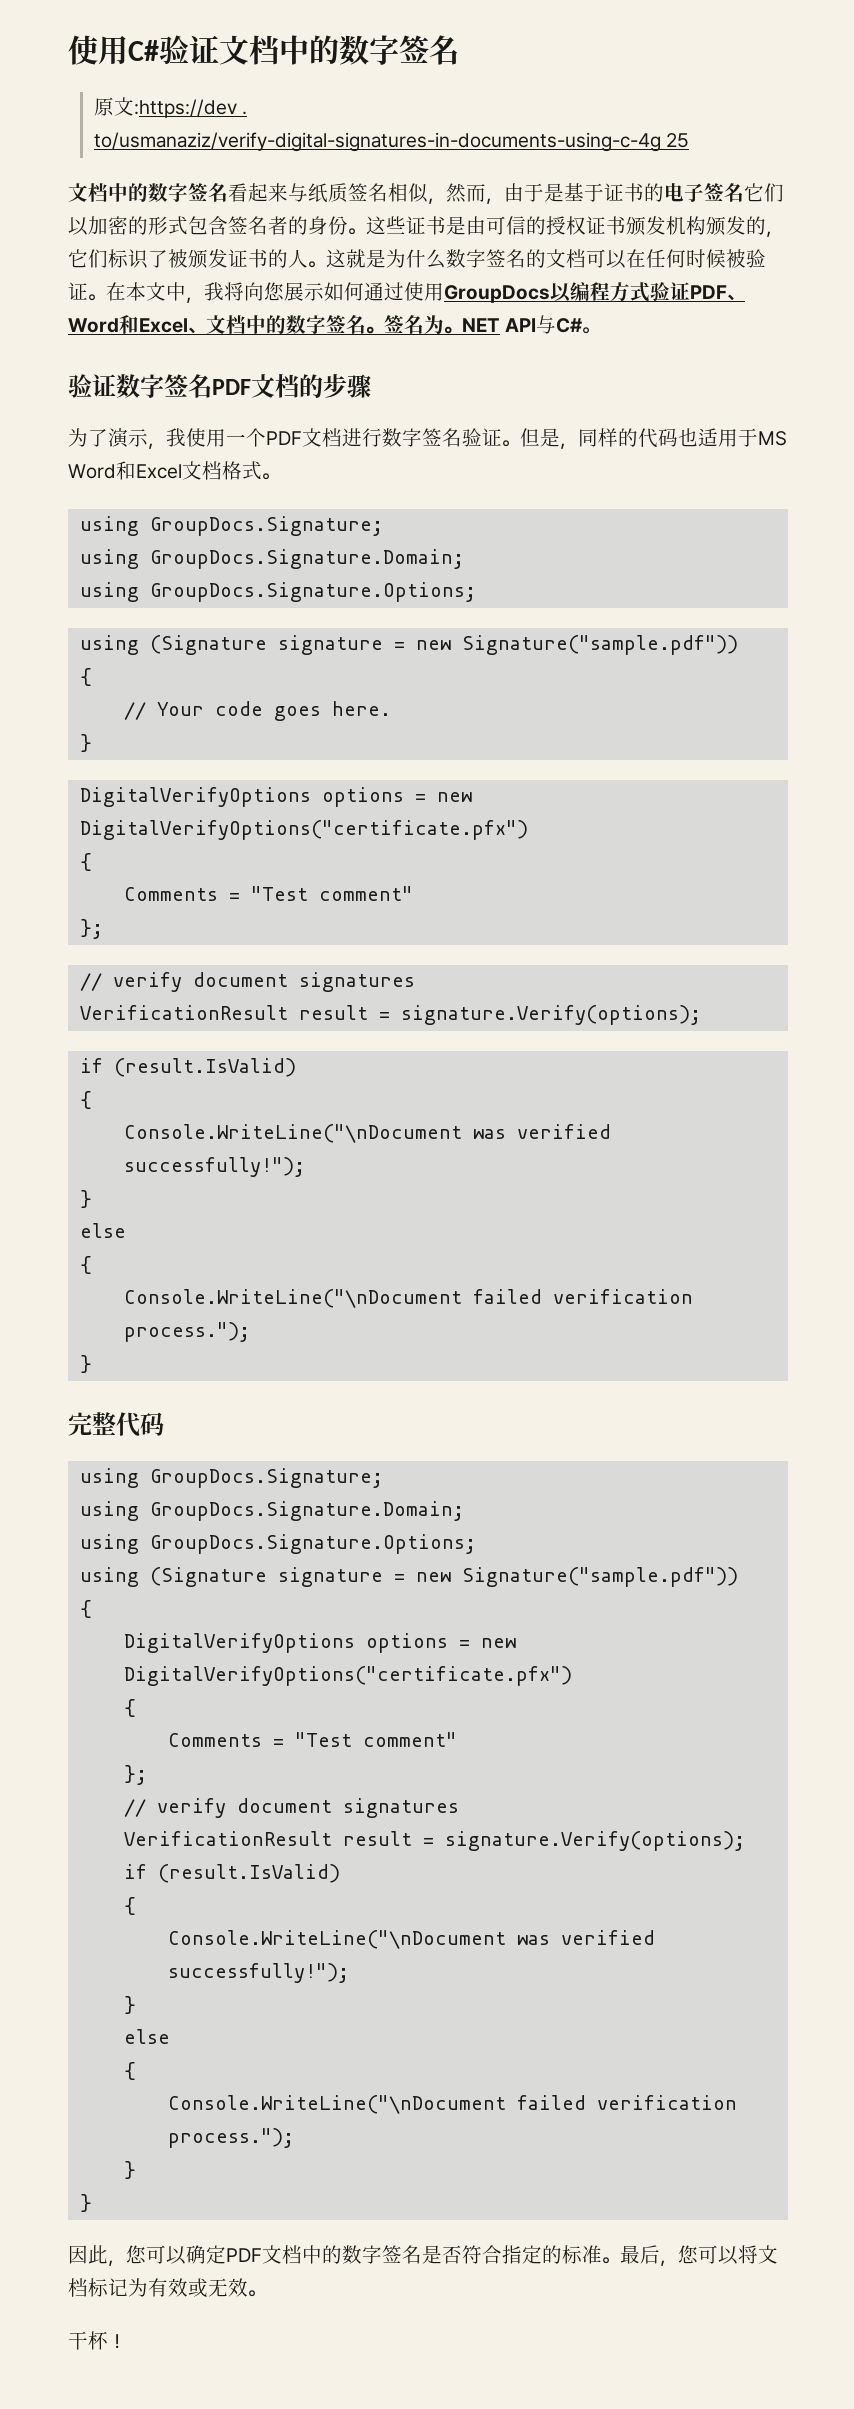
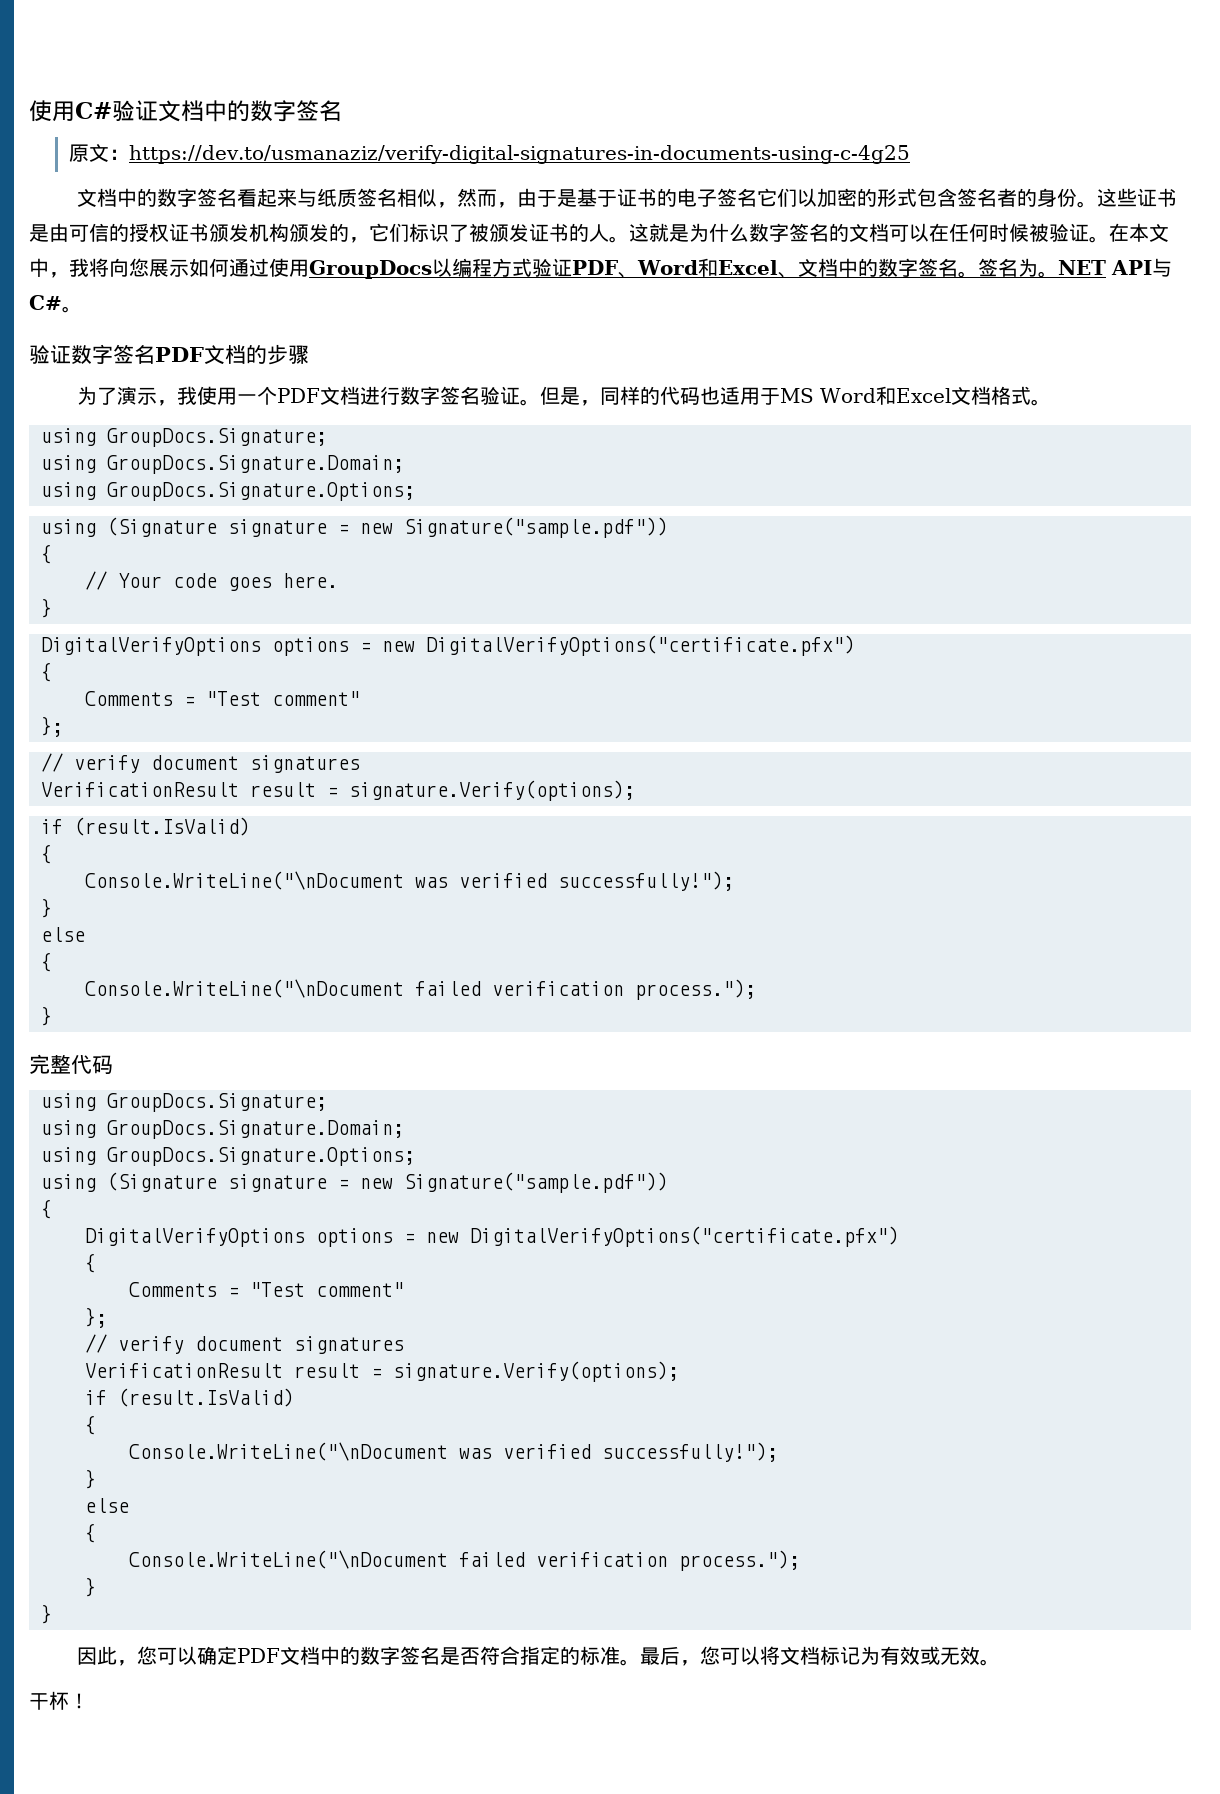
[133,99,248,118] [93,132,690,152] :https://dev . to/usmanaziz/verify-digital-signatures-in-documents-using-c-4g 25 -> [108,145,910,164] ：https://dev.to/usmanaziz/verify-digital-signatures-in-documents-using-c-4g25

